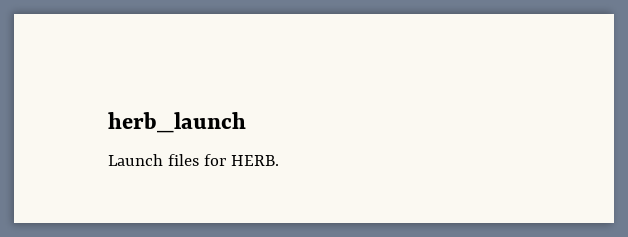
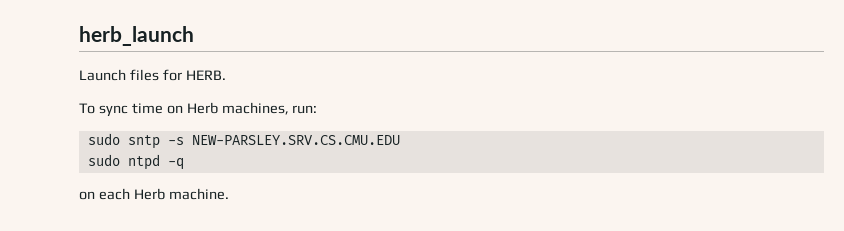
(279, 160) none -> [79,102,318,117] [87,133,400,149] [87,154,184,170] [79,188,229,200] // To sync time on Herb machines, run: // sudo sntp -s NEW-PARSLEY.SRV.CS.CMU.EDU // sudo ntpd -q // on each Herb machine.

